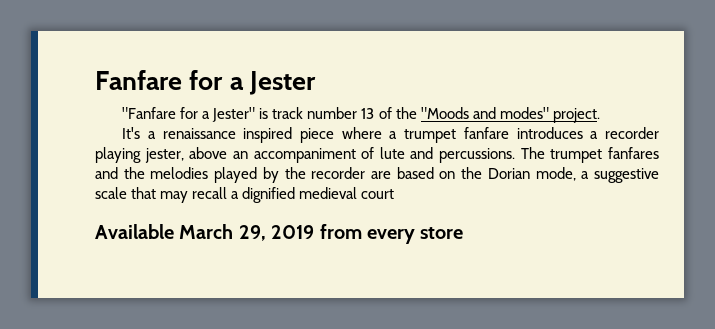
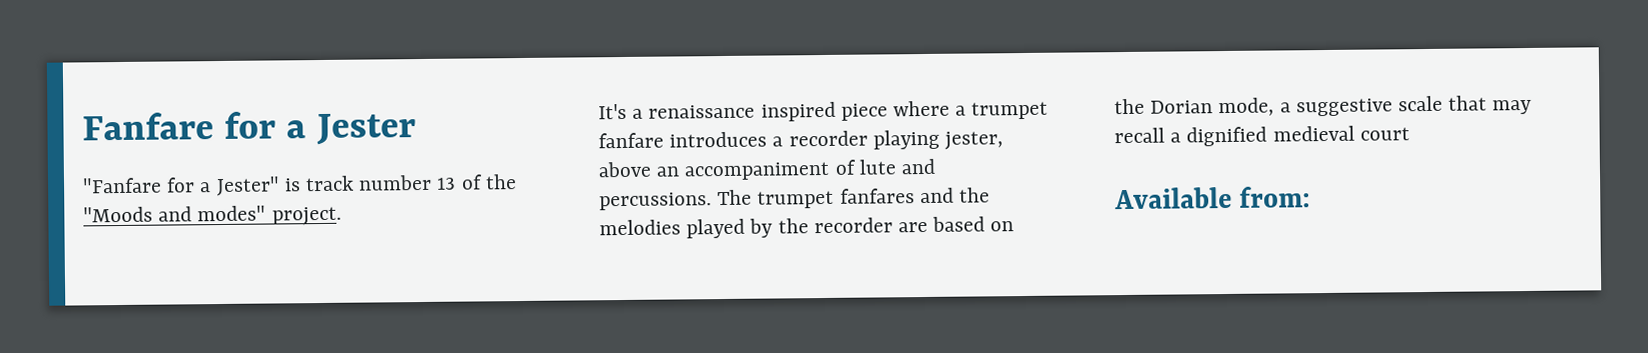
[179,224,464,244] March 29, 2019 from every store -> [1239,186,1312,208] from:

